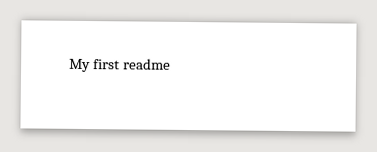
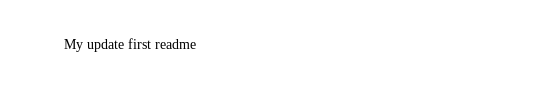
(91, 65) none -> [87,39,124,52] update

